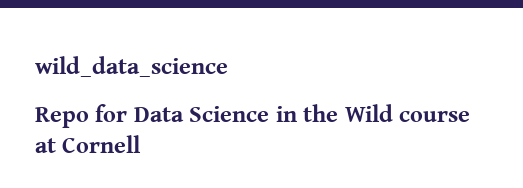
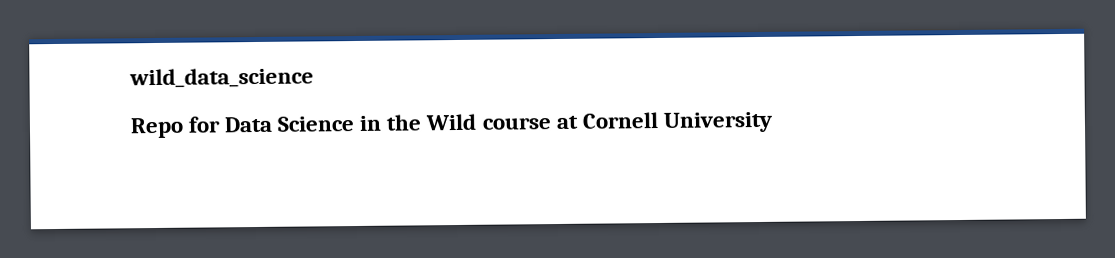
(142, 144) none -> [662,111,773,133] University

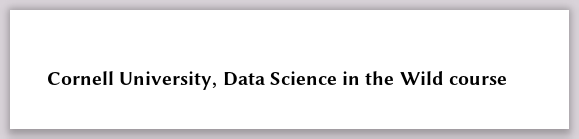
[129,67,314,89] [130,116,222,139] wild_data_science // Repo for -> [47,71,218,90] Cornell University,
[555,111,773,133] at Cornell University -> (507, 80) none

